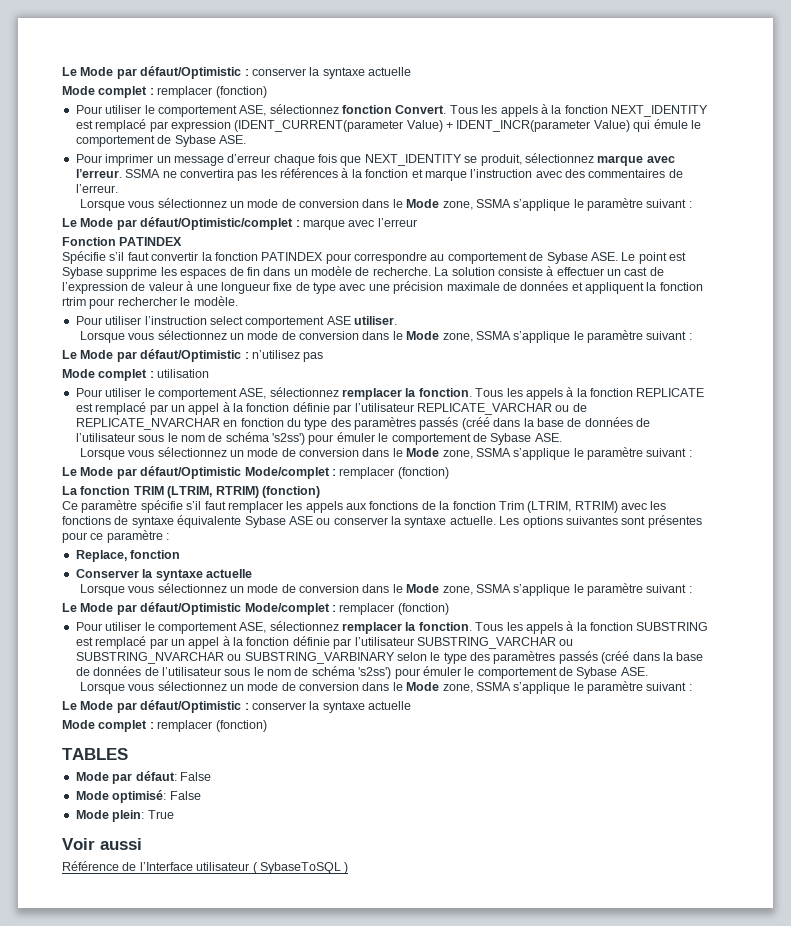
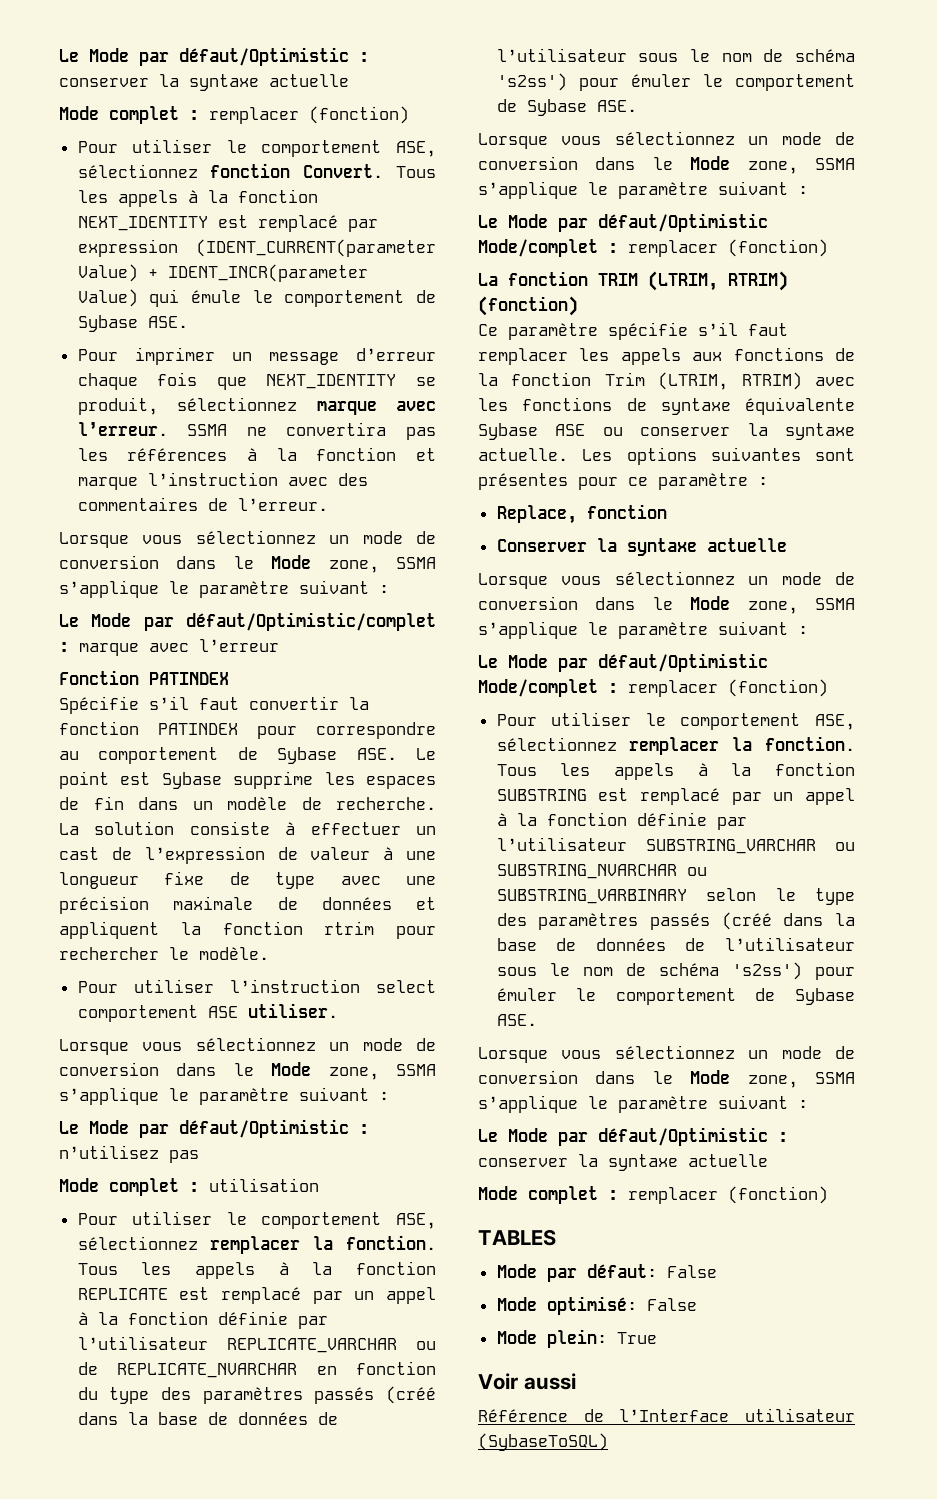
[252,862,349,874] ( SybaseToSQL ) -> [478,1433,608,1451] (SybaseToSQL)

